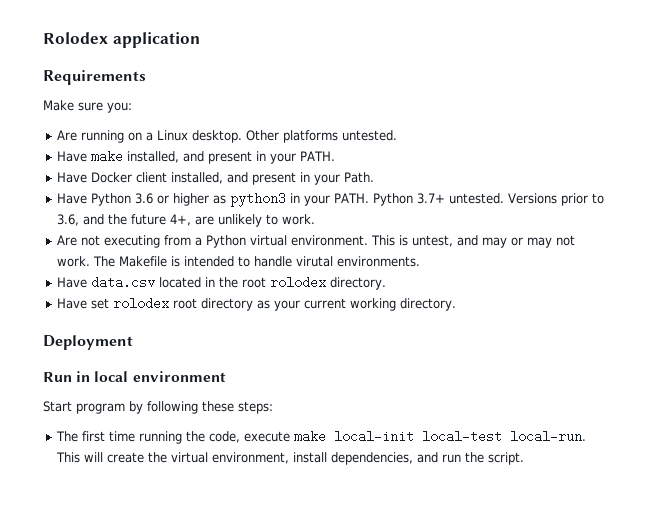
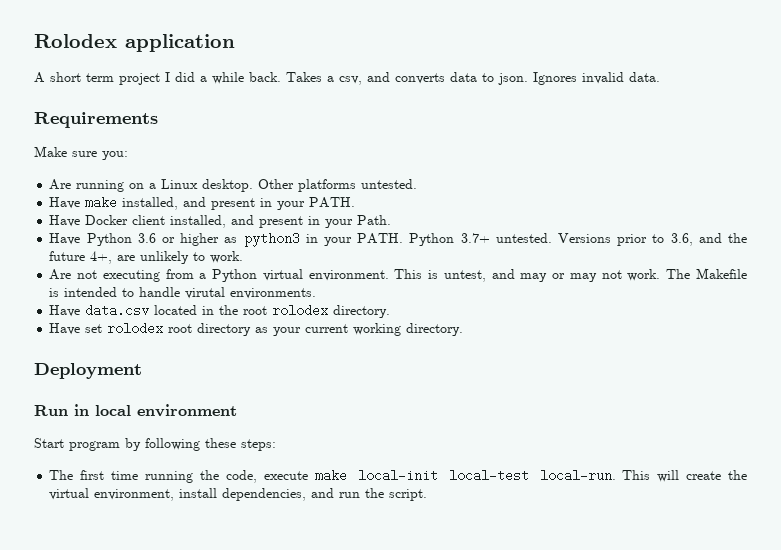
(200, 40) none -> [34,72,660,85] // A short term project I did a while back. Takes a csv, and converts data to json. Ignores invalid data.

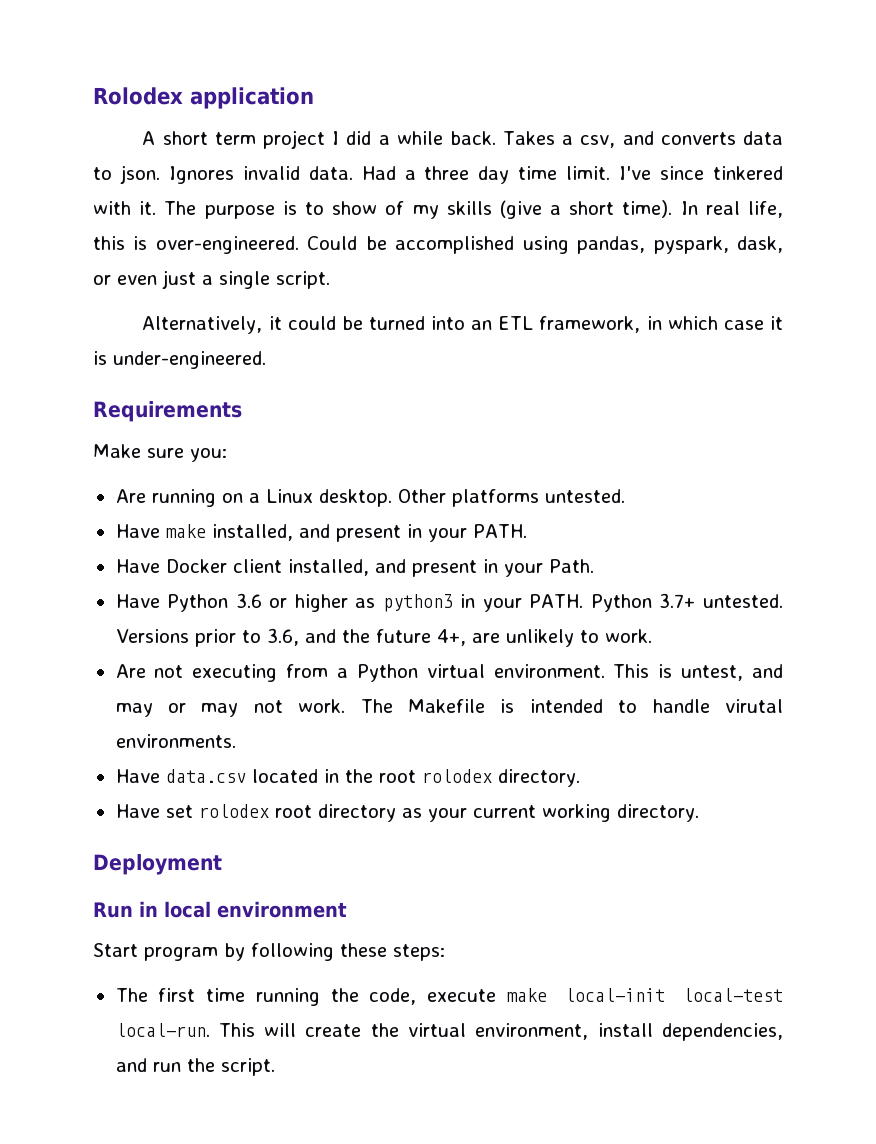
(660, 77) none -> [361,166,783,184] [93,200,783,219] [93,236,784,254] [93,270,330,289] [142,316,784,334] [93,351,266,369] Had a three day time limit. I've since tinkered with it. The purpose is to show of my skills (give a short time). In real life, this is over-engineered. Could be accomplished using pandas, pyspark, dask, or even just a single script. // Alternatively, it could be turned into an ETL framework, in which case it is under-engineered.

